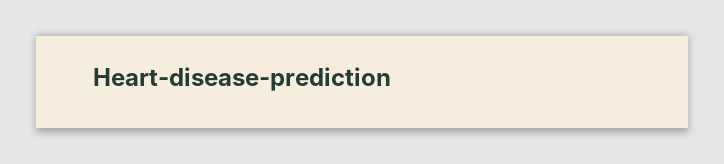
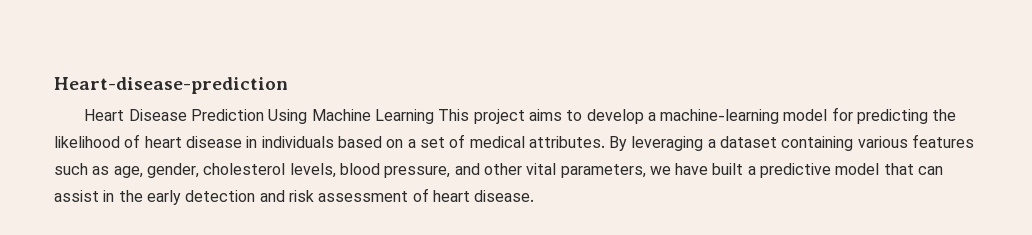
(391, 79) none -> [84,107,957,124] [54,134,975,151] [54,163,944,178] [54,188,535,205] // Heart Disease Prediction Using Machine Learning This project aims to develop a machine-learning model for predicting the likelihood of heart disease in individuals based on a set of medical attributes. By leveraging a dataset containing various features such as age, gender, cholesterol levels, blood pressure, and other vital parameters, we have built a predictive model that can assist in the early detection and risk assessment of heart disease.

